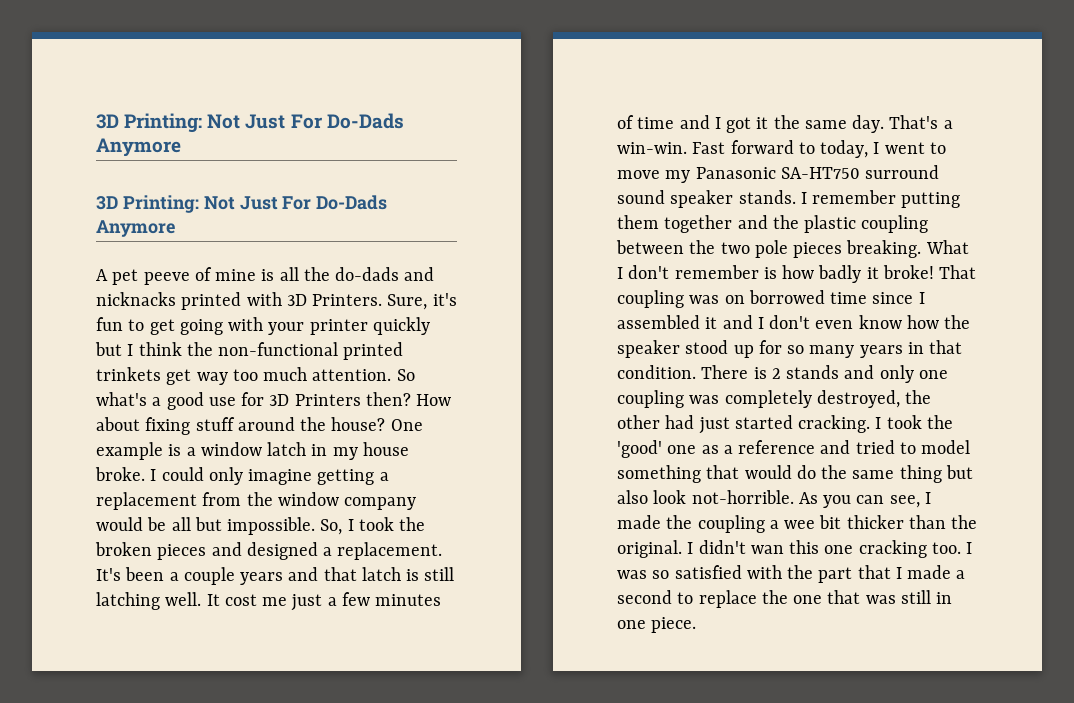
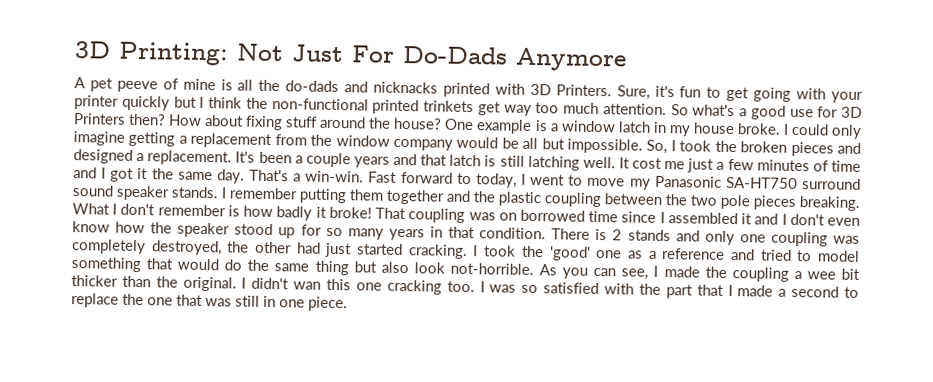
[96,113,404,133] [96,138,181,157] [96,195,388,213] [96,220,176,237] 3D Printing: Not Just For Do-Dads Anymore // 3D Printing: Not Just For Do-Dads Anymore -> [74,41,627,72] 3D Printing: Not Just For Do-Dads Anymore

